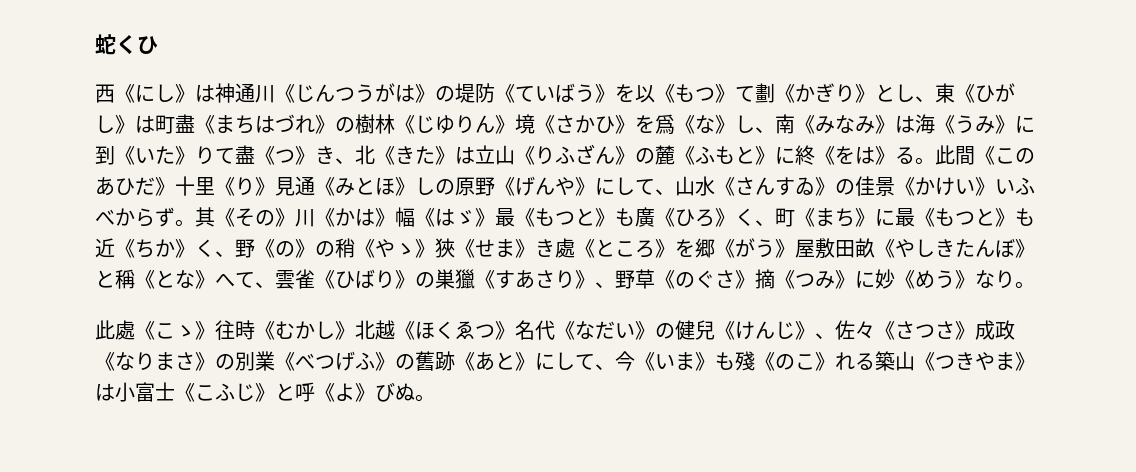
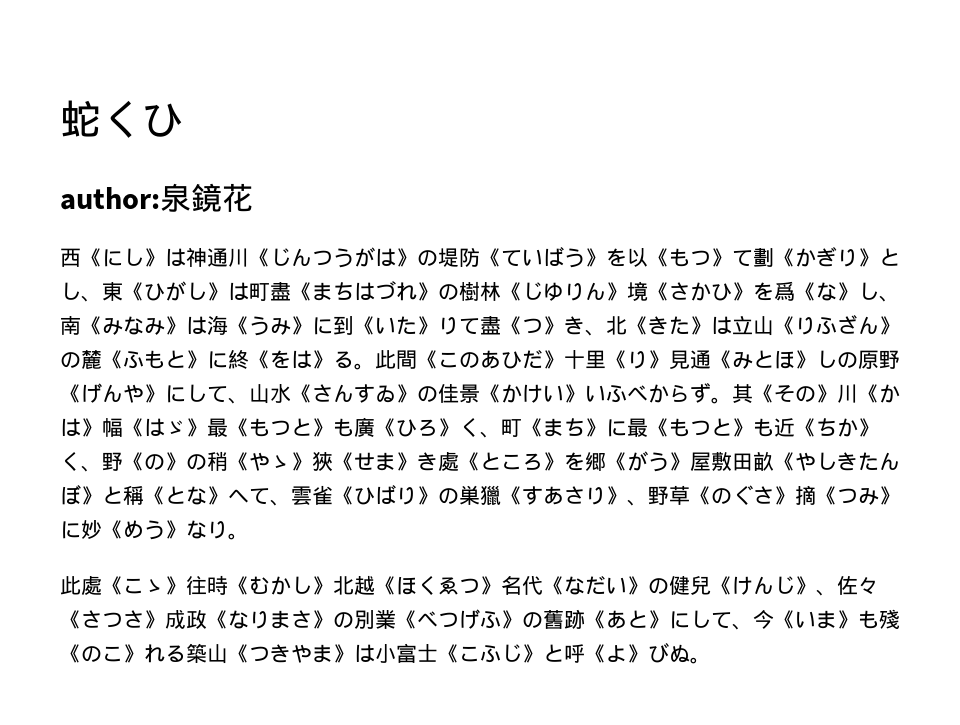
(158, 45) none -> [60,183,253,212] // author:泉鏡花

